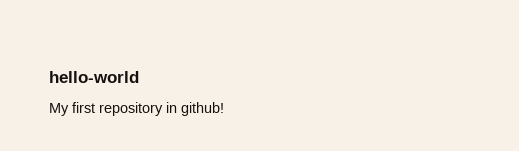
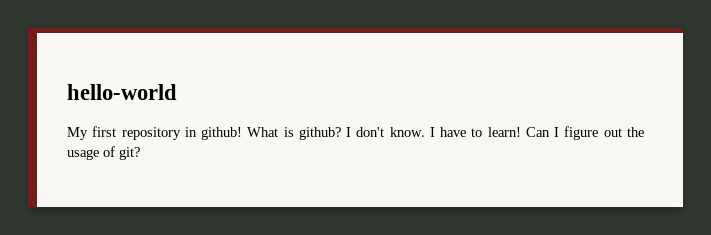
(224, 109) none -> [247,126,644,140] [67,146,140,160] What is github? I don't know. I have to learn! Can I figure out the usage of git?

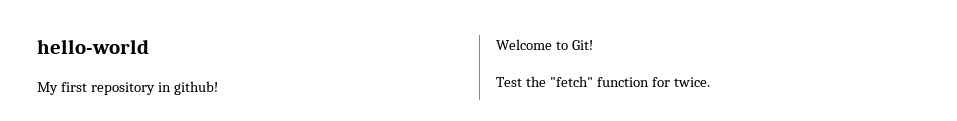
[247,126,644,140] [67,146,140,160] What is github? I don't know. I have to learn! Can I figure out the usage of git? -> [496,39,593,50] [496,76,710,87] // Welcome to Git! // Test the "fetch" function for twice.

